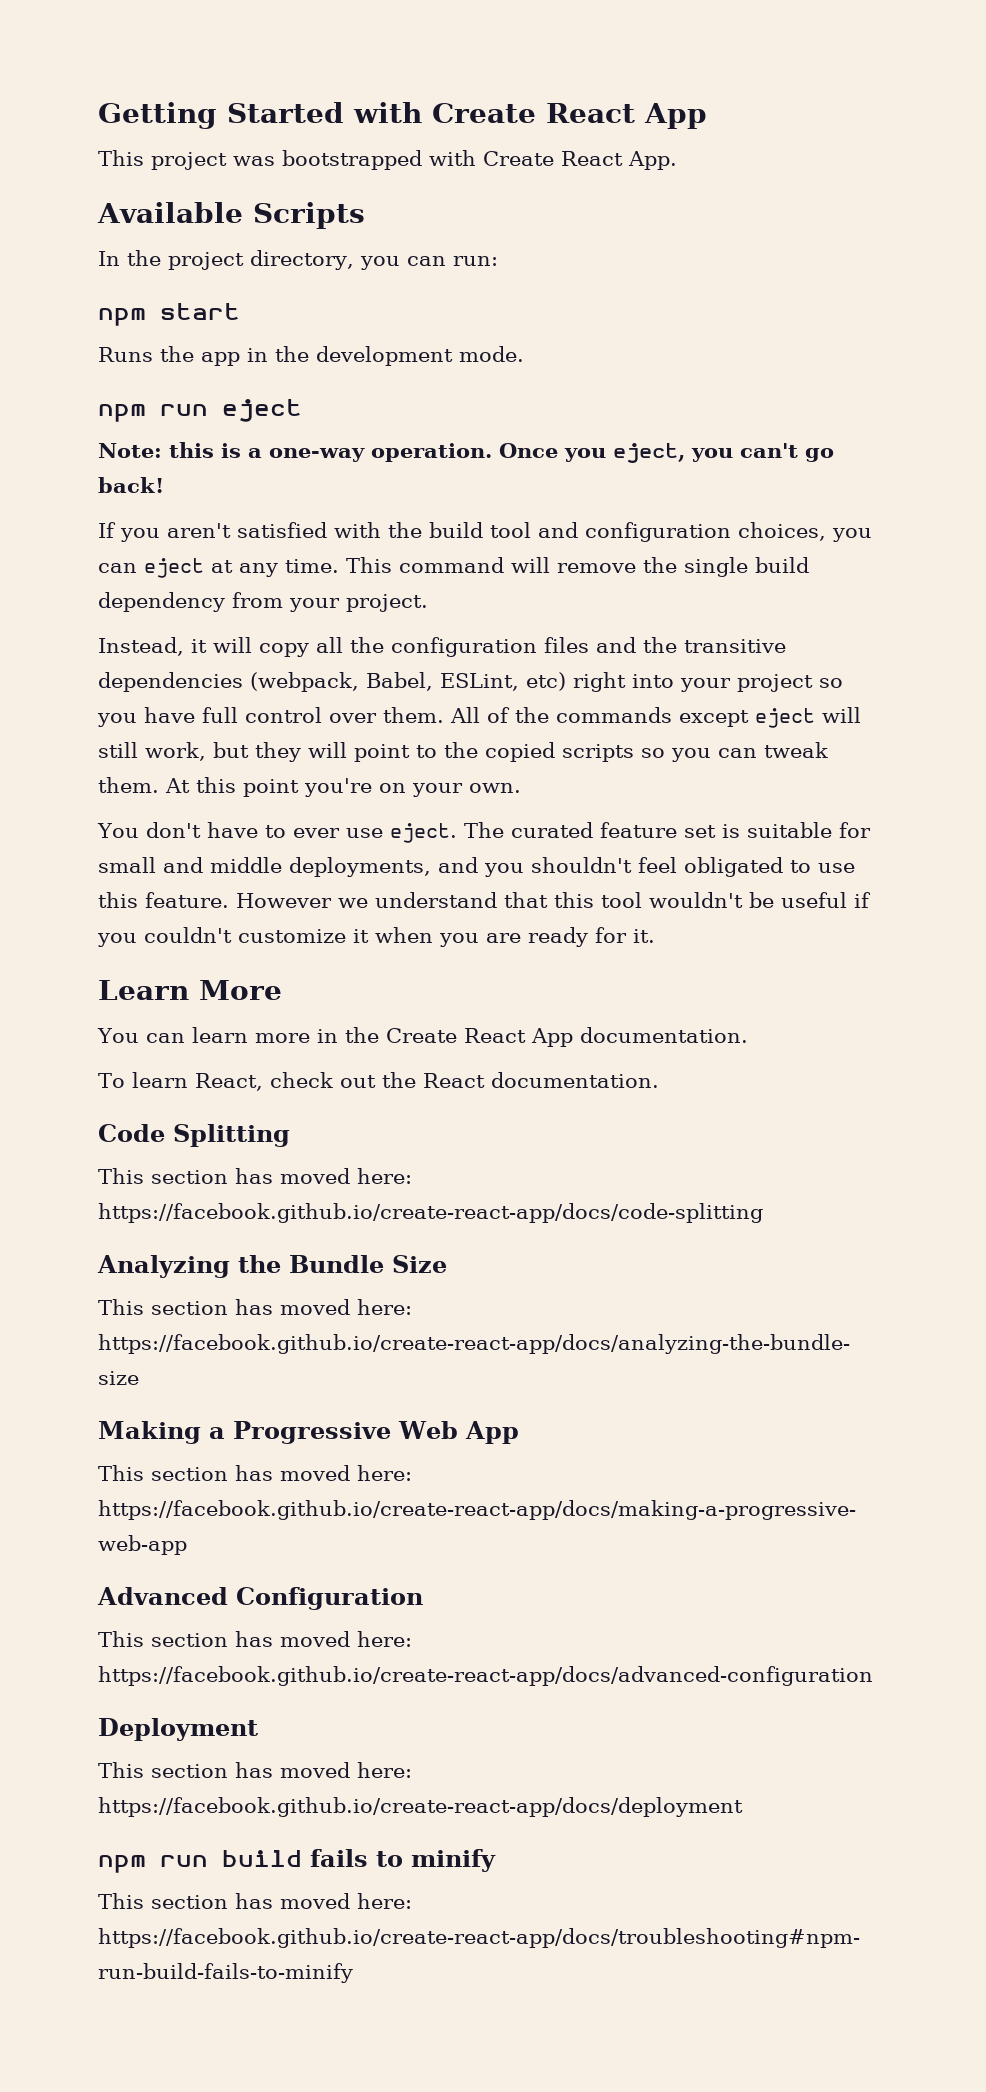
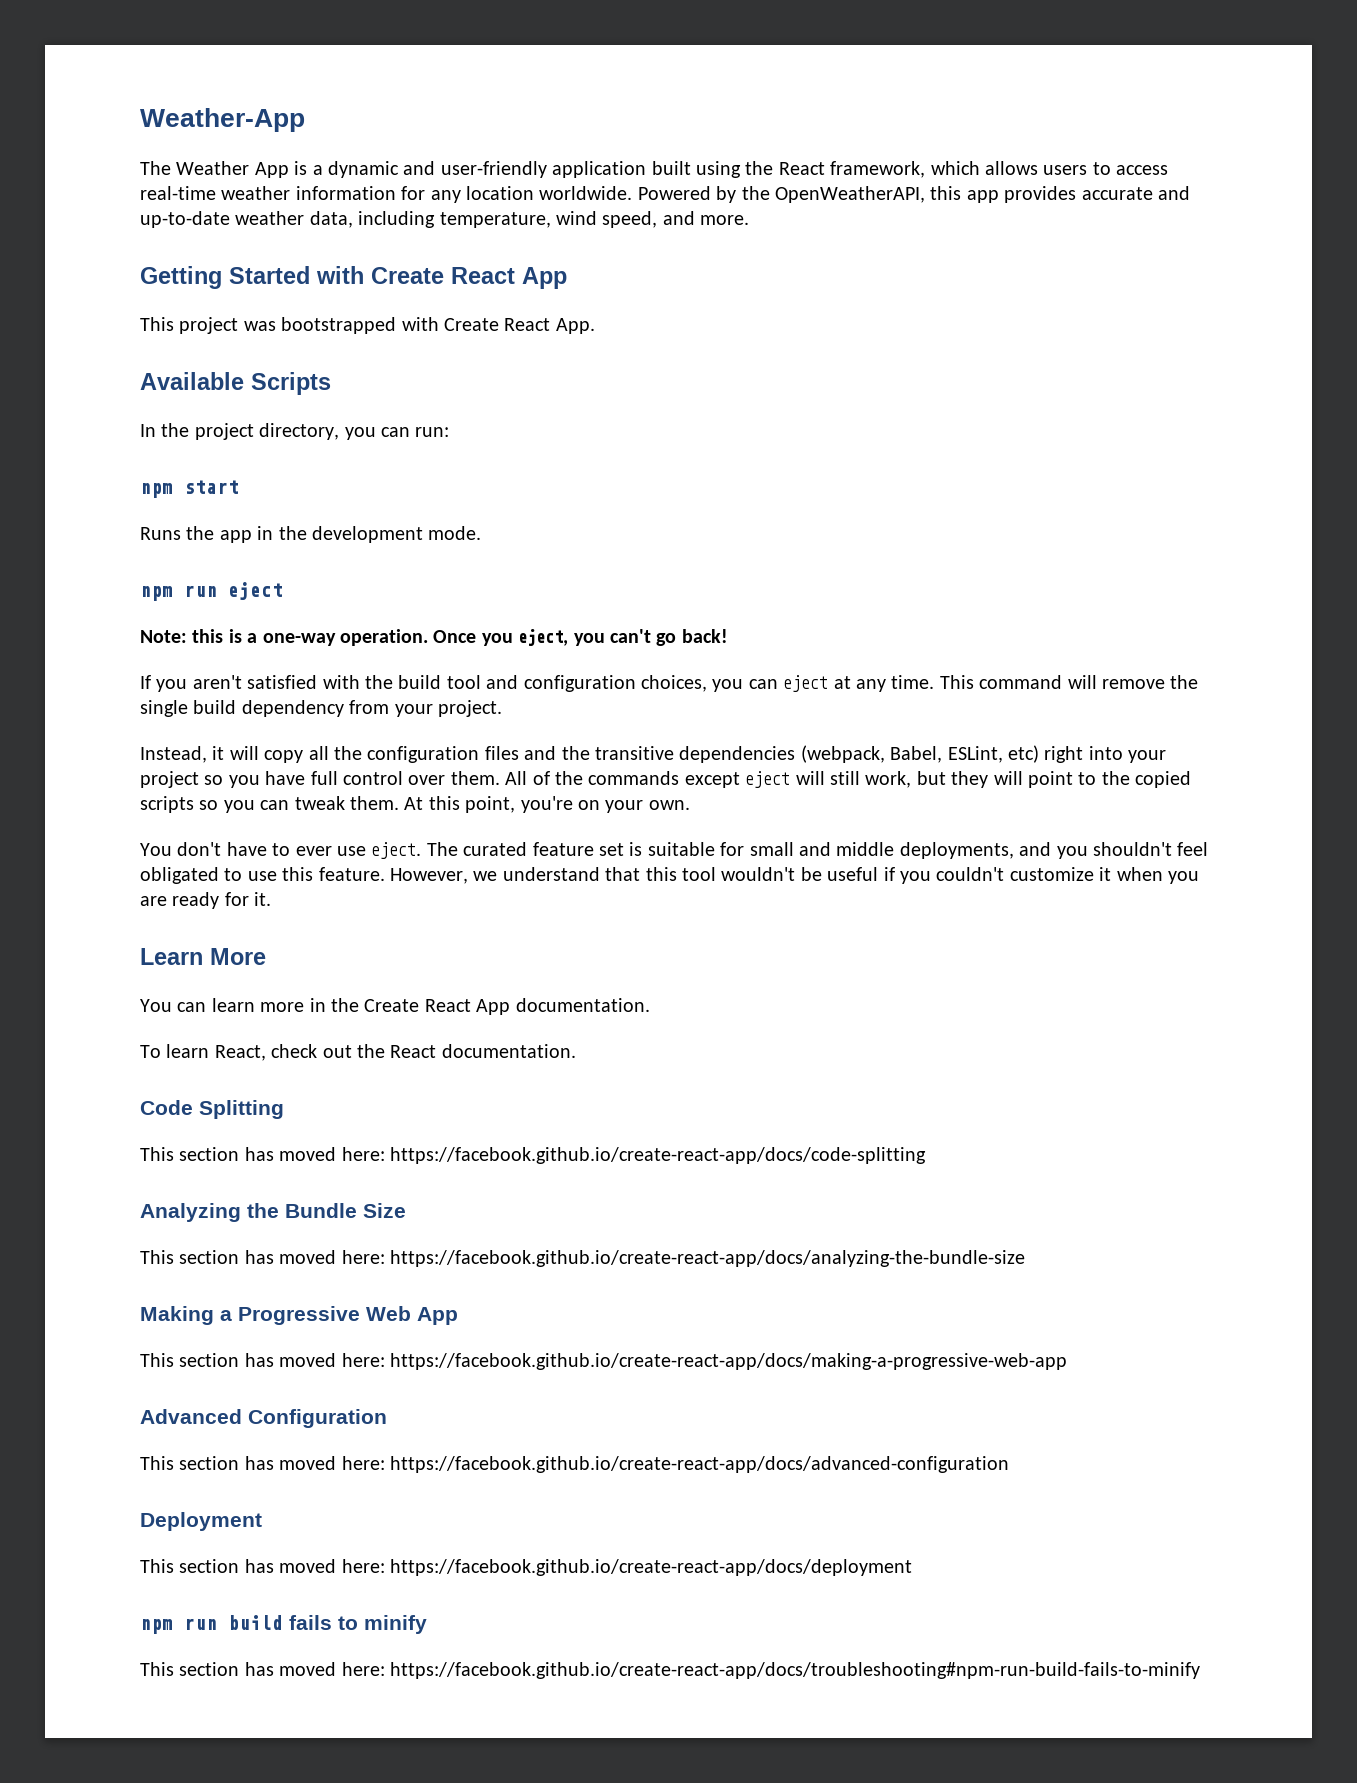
(98, 115) none -> [140,108,305,132] [140,161,1169,178] [140,186,1190,203] [140,211,750,228] Weather-App // The Weather App is a dynamic and user-friendly application built using the React framework, which allows users to access real-time weather information for any location worldwide. Powered by the OpenWeatherAPI, this app provides accurate and up-to-date weather data, including temperature, wind speed, and more. //
[243,779,299,797] point -> [465,796,516,813] point,
[236,893,332,908] However -> [390,868,468,884] However,

